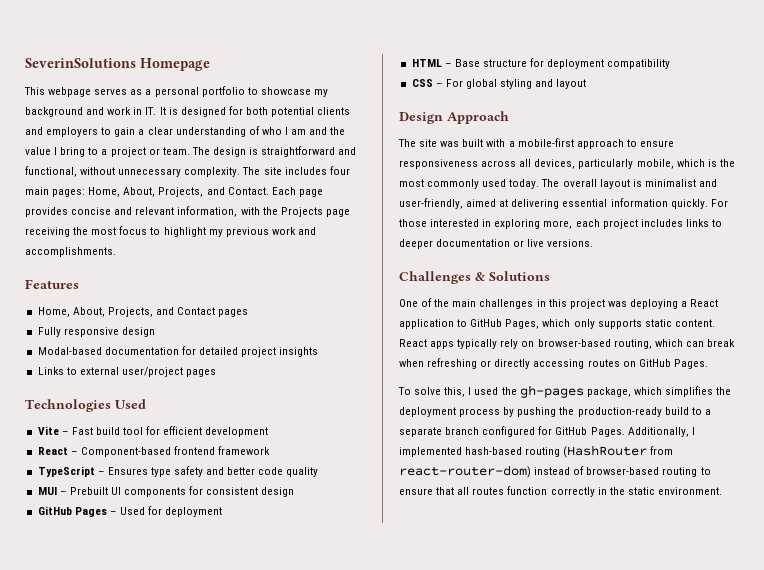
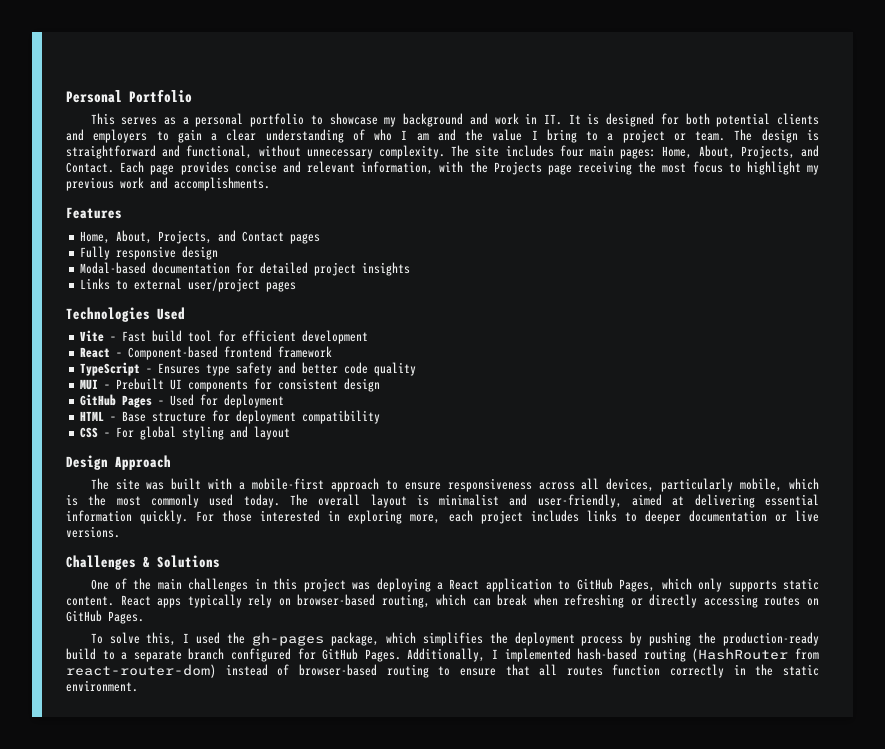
[25,58,210,71] SeverinSolutions Homepage -> [66,89,192,103] Personal Portfolio
[48,87,92,97] webpage -> (115, 119) none

